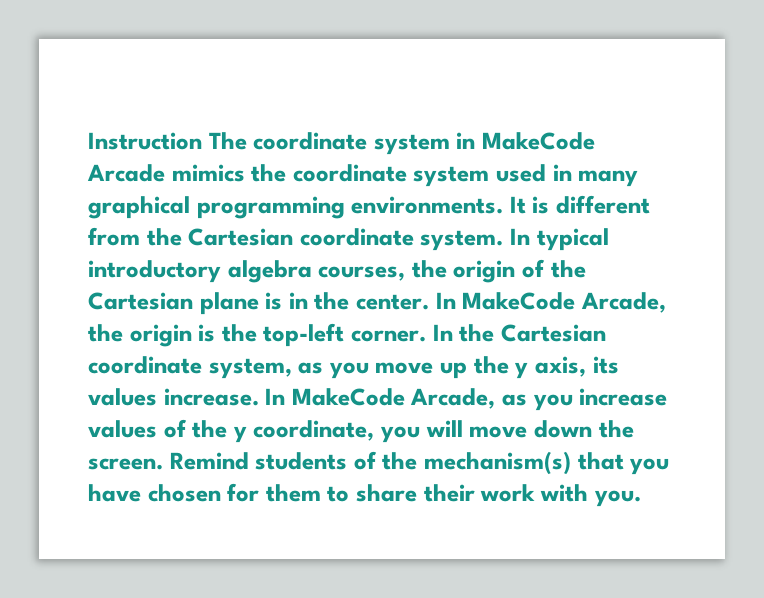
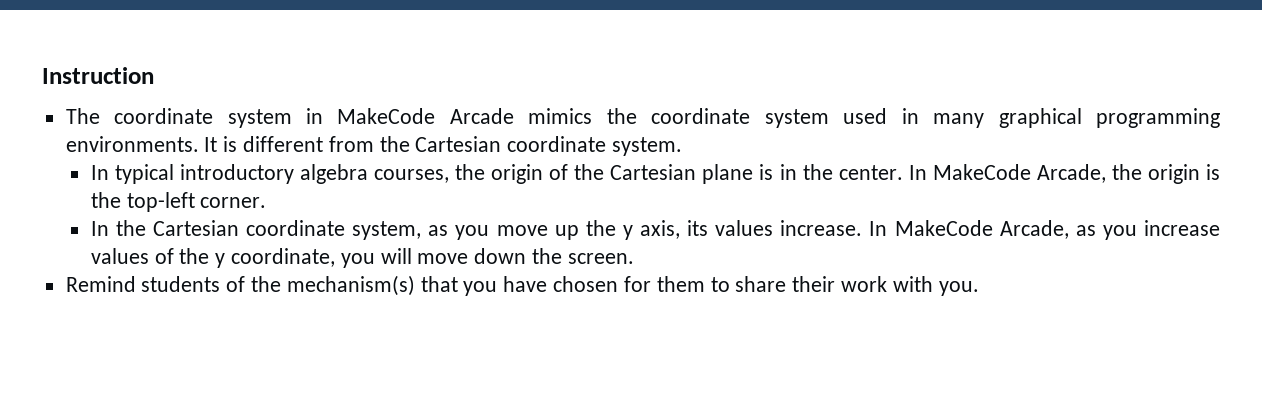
(202, 141) none -> (154, 75) //
(504, 240) none -> (683, 146) //
(427, 336) none -> (267, 202) //
(163, 464) none -> (634, 258) //

